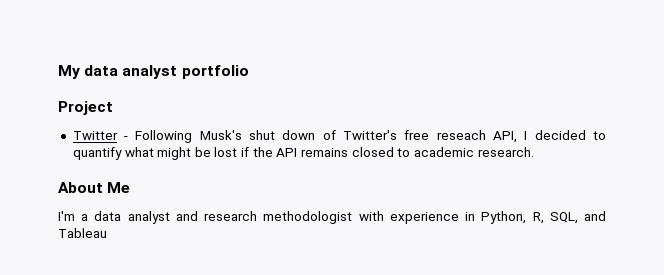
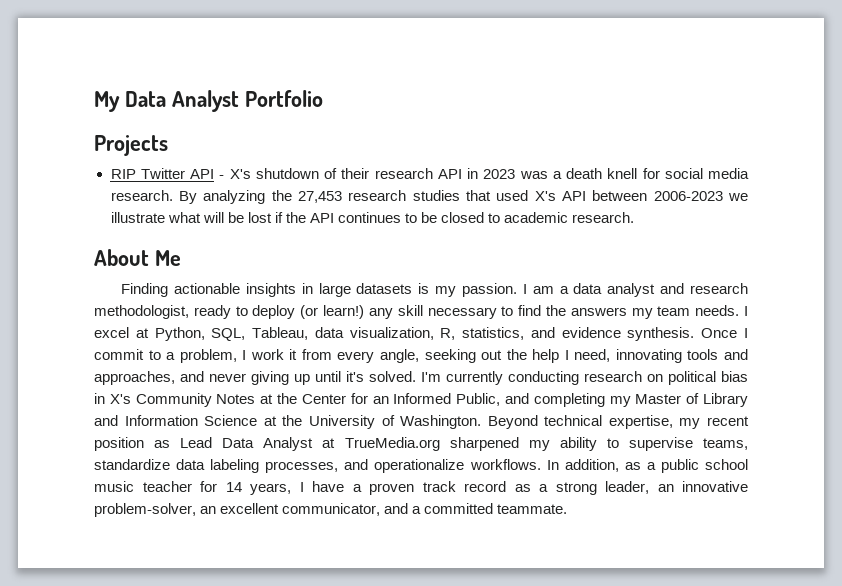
[84,65,249,79] [58,101,113,115] [72,130,607,143] [72,147,192,160] data analyst portfolio // Project // Twitter - Following Musk's shut down of Twitter's free reseach API, I decided to quantify what might -> [124,90,323,112] [94,135,168,156] [110,168,749,179] [110,190,748,204] [110,212,224,223] Data Analyst Portfolio // Projects // RIP Twitter API - X's shutdown of their research API in 2023 was a death knell for social media research. By analyzing the 27,453 research studies that used X's API between 2006-2023 we illustrate what will
[301,148,349,157] remains -> [337,212,438,223] continues to be
[58,211,75,221] I'm -> [121,283,554,297] Finding actionable insights in large datasets is my passion. I am
[263,211,606,224] [58,228,107,238] methodologist with experience in Python, R, SQL, and Tableau -> [94,305,748,319] [94,327,748,341] [94,349,748,363] [94,371,748,385] [94,393,748,407] [94,415,749,429] [94,437,748,451] [94,459,749,473] [94,481,748,495] [94,503,568,517] methodologist, ready to deploy (or learn!) any skill necessary to find the answers my team needs. I excel at Python, SQL, Tableau, data visualization, R, statistics, and evidence synthesis. Once I commit to a problem, I work it from every angle, seeking out the help I need, innovating tools and approaches, and never giving up until it's solved. I'm currently conducting research on political bias in X's Community Notes at the Center for an Informed Public, and completing my Master of Library and Information Science at the University of Washington. Beyond technical expertise, my recent position as Lead Data Analyst at TrueMedia.org sharpened my ability to supervise teams, standardize data labeling processes, and operationalize workflows. In addition, as a public school music teacher for 14 years, I have a proven track record as a strong leader, an innovative problem-solver, an excellent communicator, and a committed teammate.

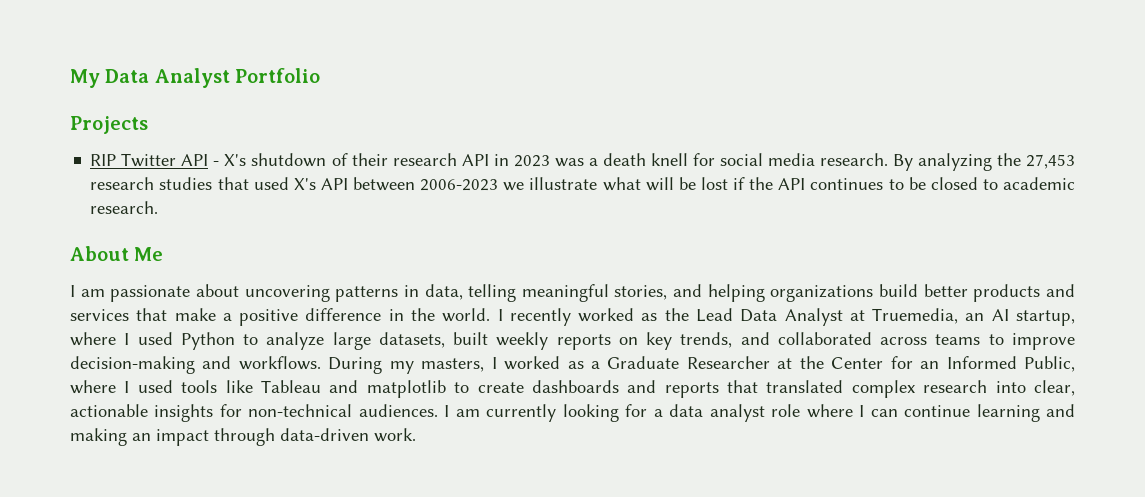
[121,283,749,297] [94,305,748,319] [94,327,748,341] [94,349,748,363] [94,371,748,385] [94,393,256,407] Finding actionable insights in large datasets is my passion. I am a data analyst and research methodologist, ready to deploy (or learn!) any skill necessary to find the answers my team needs. I excel at Python, SQL, Tableau, data visualization, R, statistics, and evidence synthesis. Once I commit to a problem, I work it from every angle, seeking out the help I need, innovating tools and approaches, and never giving up until it's solved. I'm currently conducting research on political bias in X's Community Notes -> [70,284,1075,302] [70,308,1076,326] [70,332,1076,350] [70,356,770,374] I am passionate about uncovering patterns in data, telling meaningful stories, and helping organizations build better products and services that make a positive difference in the world. I recently worked as the Lead Data Analyst at Truemedia, an AI startup, where I used Python to analyze large datasets, built weekly reports on key trends, and collaborated across teams to improve decision-making and workflows. During my masters, I worked as a Graduate Researcher
[504,393,748,407] [94,415,749,429] [94,437,748,451] [94,459,749,473] [94,481,748,495] [94,503,568,517] and completing my Master of Library and Information Science at the University of Washington. Beyond technical expertise, my recent position as Lead Data Analyst at TrueMedia.org sharpened my ability to supervise teams, standardize data labeling processes, and operationalize workflows. In addition, as a public school music teacher for 14 years, I have a proven track record as a strong leader, an innovative problem-solver, an excellent communicator, and a committed teammate. -> [70,380,1076,398] [70,404,1076,422] [70,428,416,446] where I used tools like Tableau and matplotlib to create dashboards and reports that translated complex research into clear, actionable insights for non-technical audiences. I am currently looking for a data analyst role where I can continue learning and making an impact through data-driven work.

